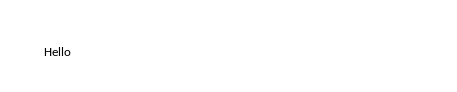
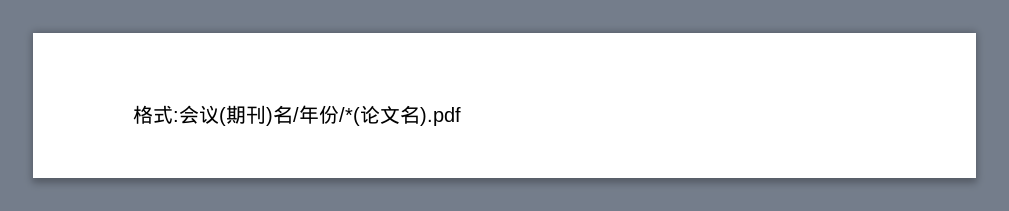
[44,47,71,56] Hello -> [133,105,461,126] 格式:会议(期刊)名/年份/*(论文名).pdf

